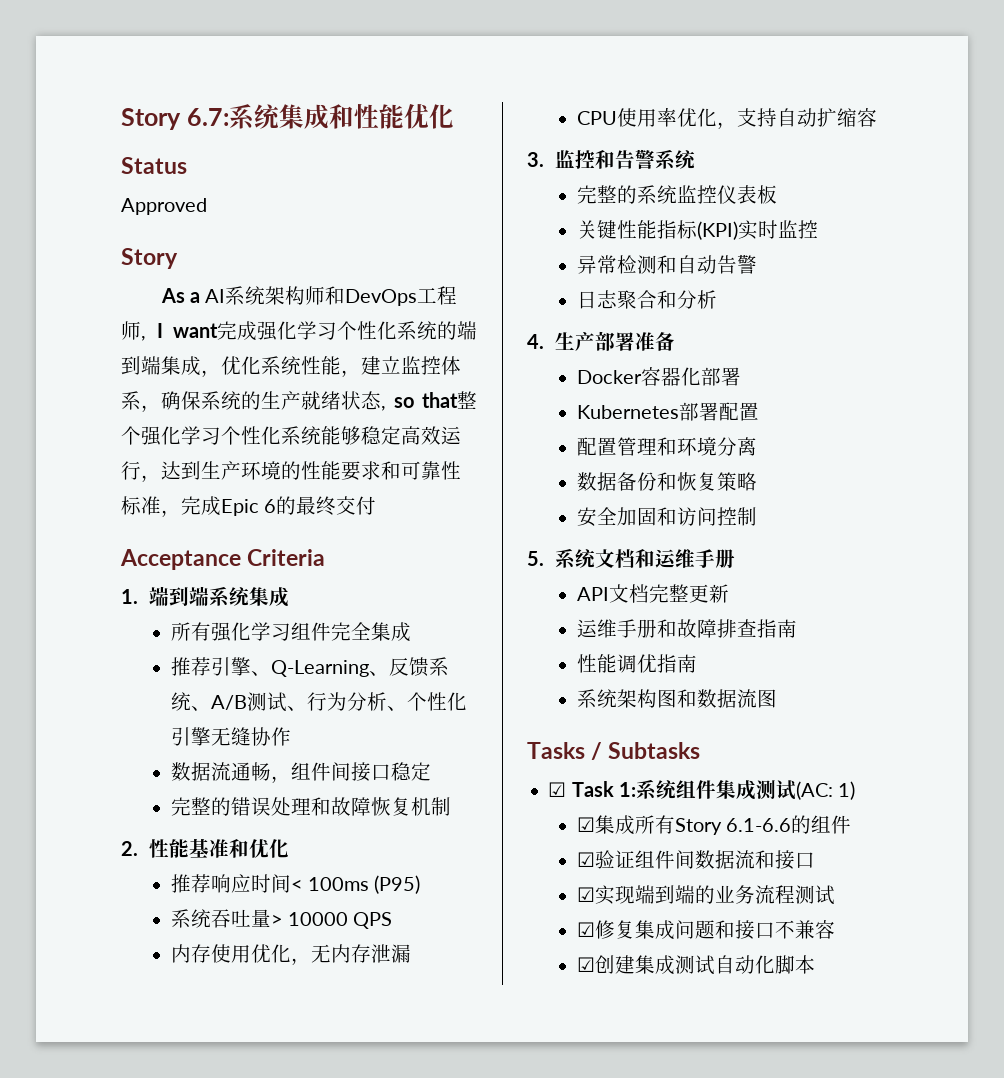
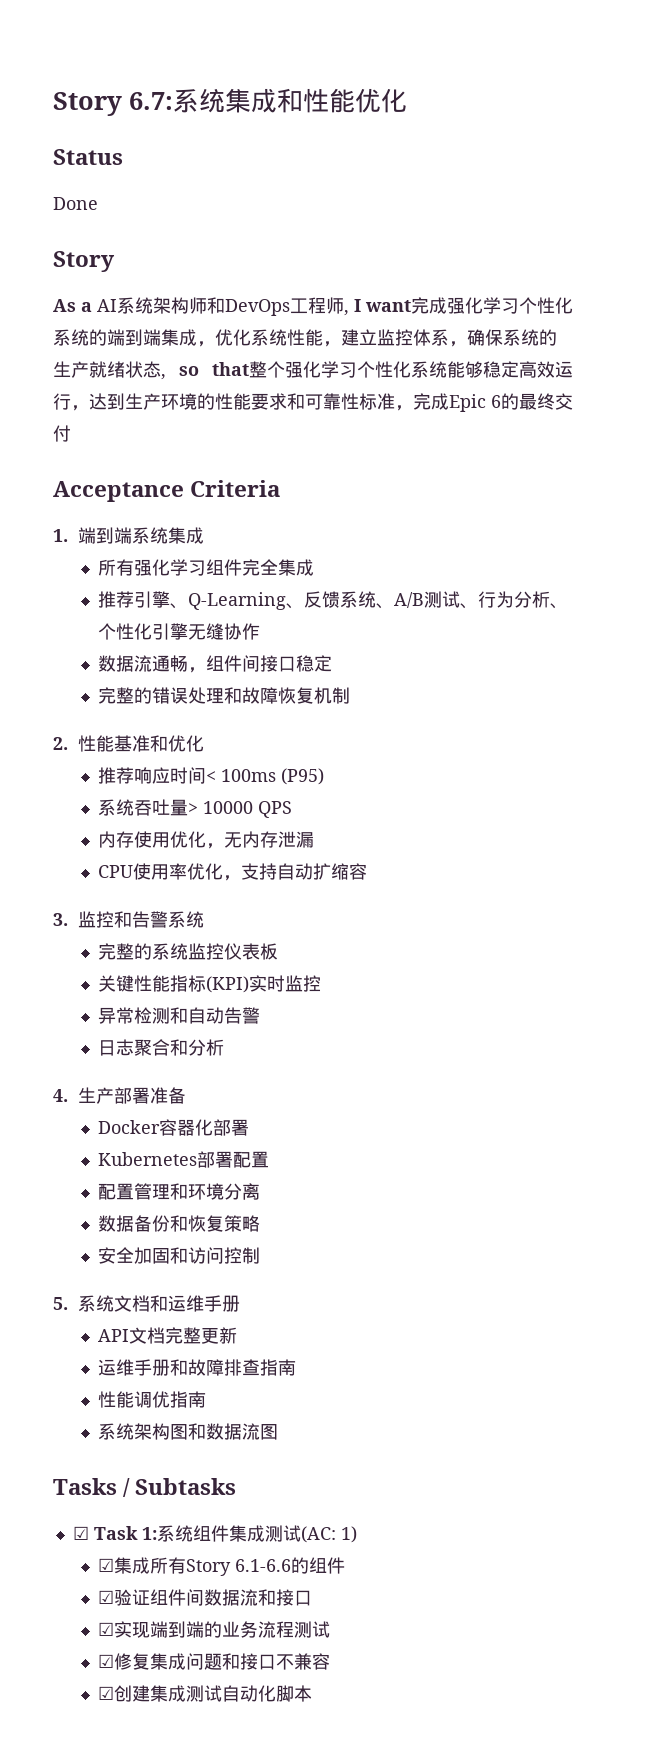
[121,198,207,215] Approved -> [53,197,98,210] Done

